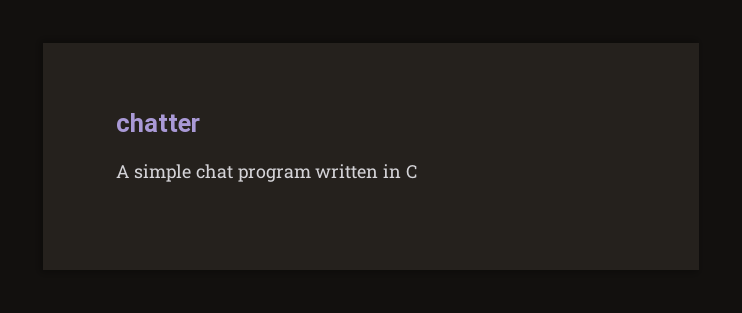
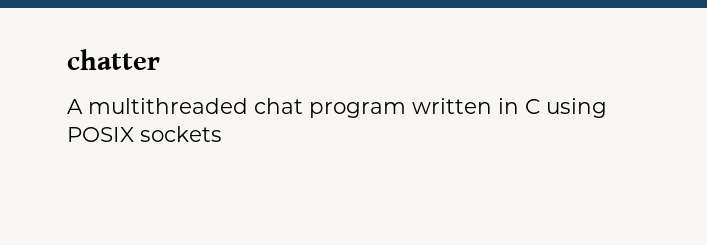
[133,164,191,182] simple -> [88,98,248,114] multithreaded
(418, 172) none -> [546,98,607,118] [67,126,222,142] using POSIX sockets

